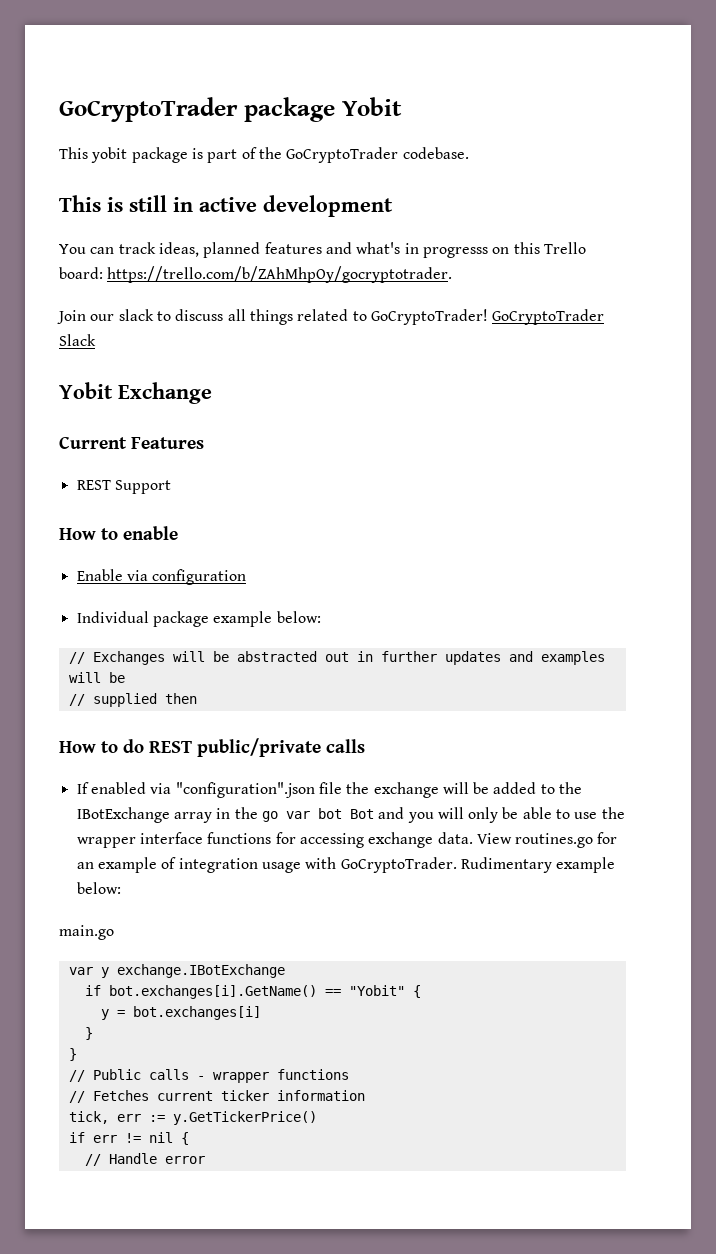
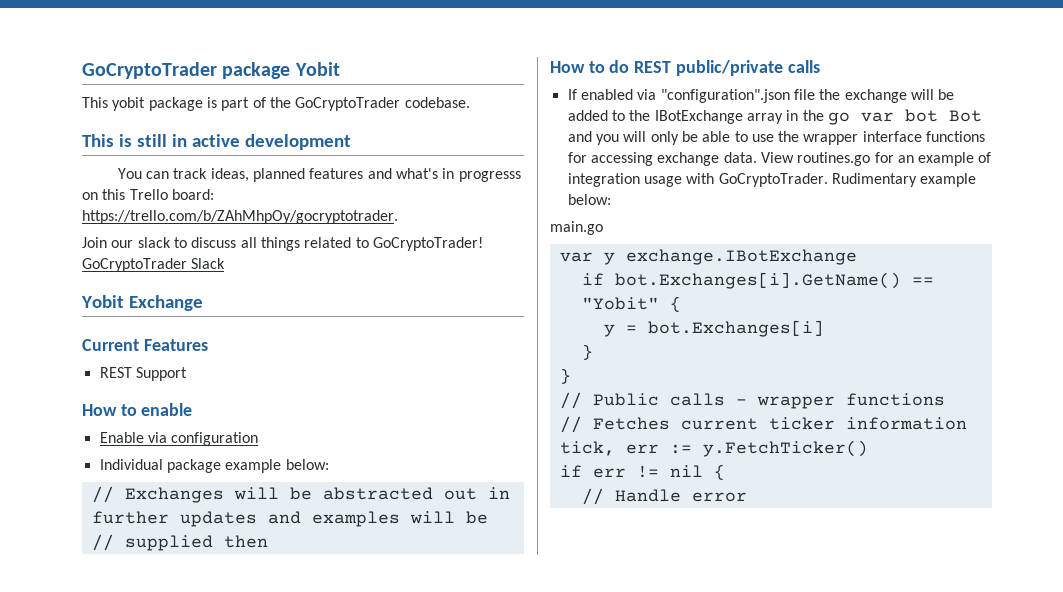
[108,985,317,999] bot.exchanges[i].GetName() -> [614,272,901,289] bot.Exchanges[i].GetName()
[132,1006,261,1020] bot.exchanges[i] -> [647,320,824,337] bot.Exchanges[i]
[172,1111,317,1125] y.GetTickerPrice() -> [702,440,868,457] y.FetchTicker()

